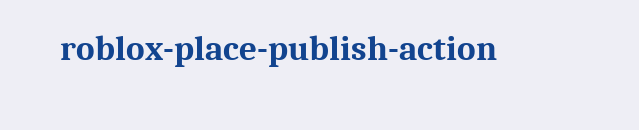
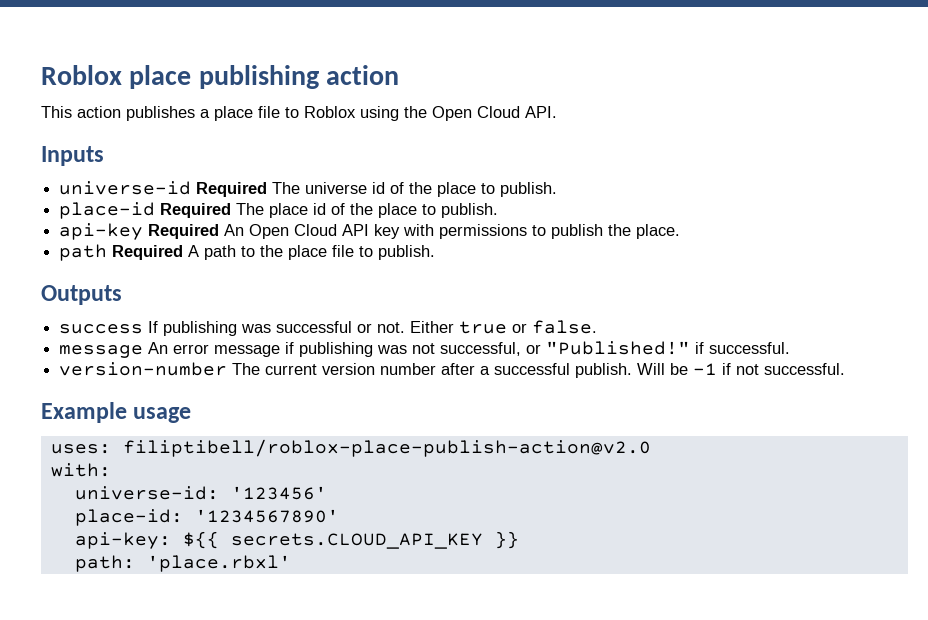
[60,35,497,67] roblox-place-publish-action -> [41,65,400,89] [41,106,557,121] [41,146,104,166] [59,181,558,197] [59,202,499,219] [59,223,681,240] [59,244,436,261] [41,285,122,305] [59,320,598,336] [59,341,791,358] [59,362,846,378] [41,402,192,423] [50,439,651,457] [50,463,111,477] [74,486,327,500] [74,509,339,526] [74,531,519,549] [74,555,291,572] Roblox place publishing action // This action publishes a place file to Roblox using the Open Cloud API. // Inputs // universe-id Required The universe id of the place to publish. // place-id Required The place id of the place to publish. // api-key Required An Open Cloud API key with permissions to publish the place. // path Required A path to the place file to publish. // Outputs // success If publishing was successful or not. Either true or false. // message An error message if publishing was not successful, or "Published!" if successful. // version-number The current version number after a successful publish. Will be -1 if not successful. // Example usage // uses: filiptibell/roblox-place-publish-action@v2.0 // with: // universe-id: '123456' // place-id: '1234567890' // api-key: ${{ secrets.CLOUD_API_KEY }} // path: 'place.rbxl'

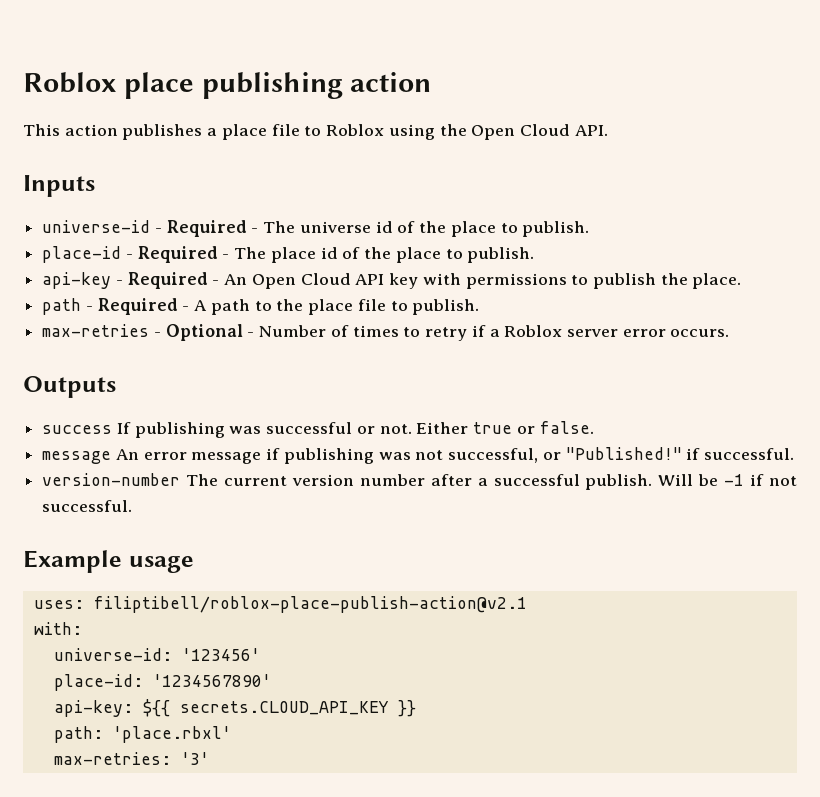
[196,182,268,197] Required -> [154,220,259,237] - Required -
[160,203,232,218] Required -> [125,246,230,263] - Required -
[148,224,220,239] Required -> [115,272,220,289] - Required -
[112,245,184,260] Required -> [85,298,190,315] - Required -
(436, 252) none -> [42,324,730,341] // max-retries - Optional - Number of times to retry if a Roblox server error occurs.
[122,439,651,457] filiptibell/roblox-place-publish-action@v2.0 -> [93,596,527,613] filiptibell/roblox-place-publish-action@v2.1
(291, 563) none -> [53,752,209,765] // max-retries: '3'

